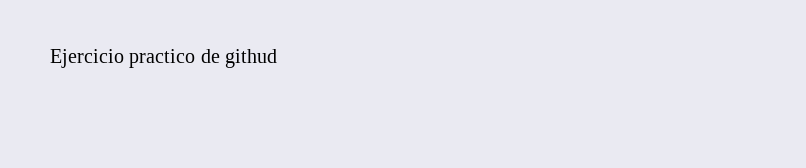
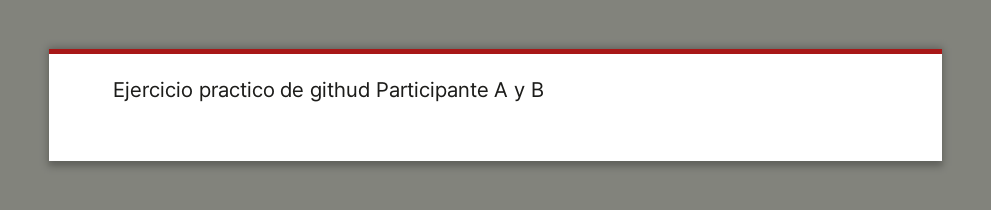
(278, 58) none -> [375,81,544,102] Participante A y B

